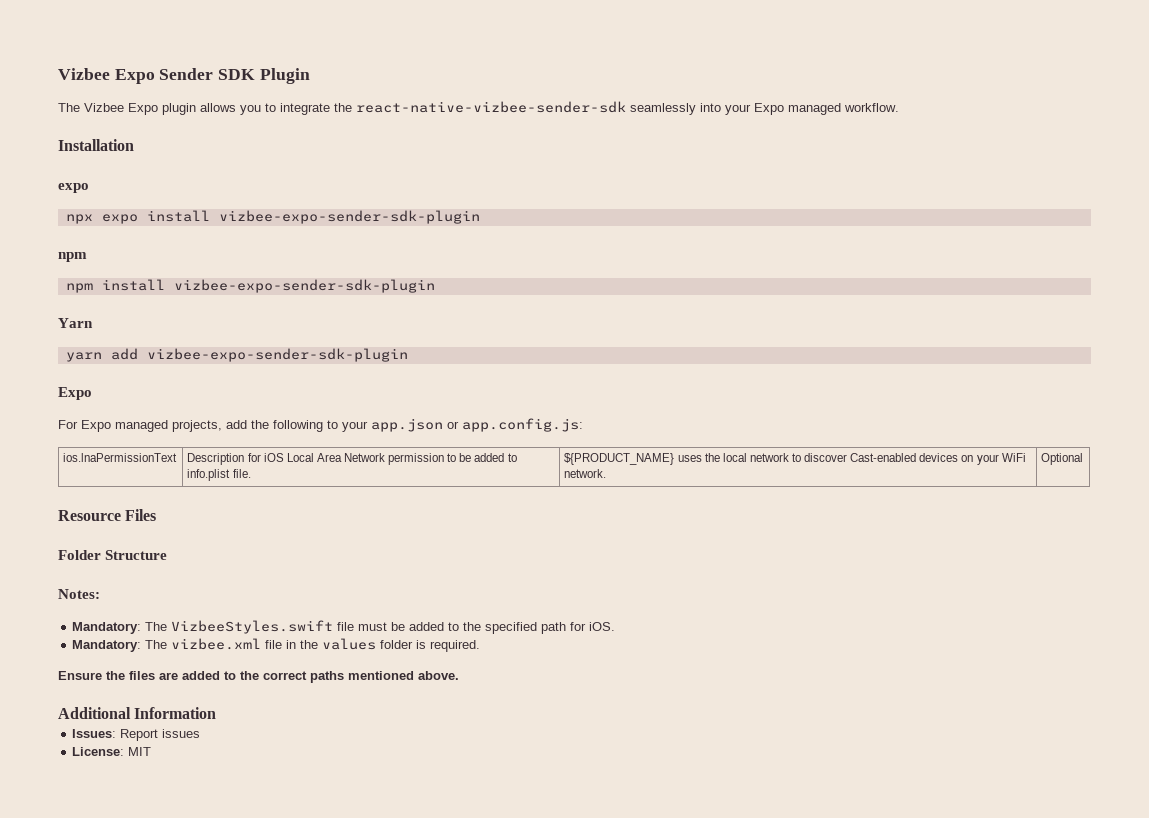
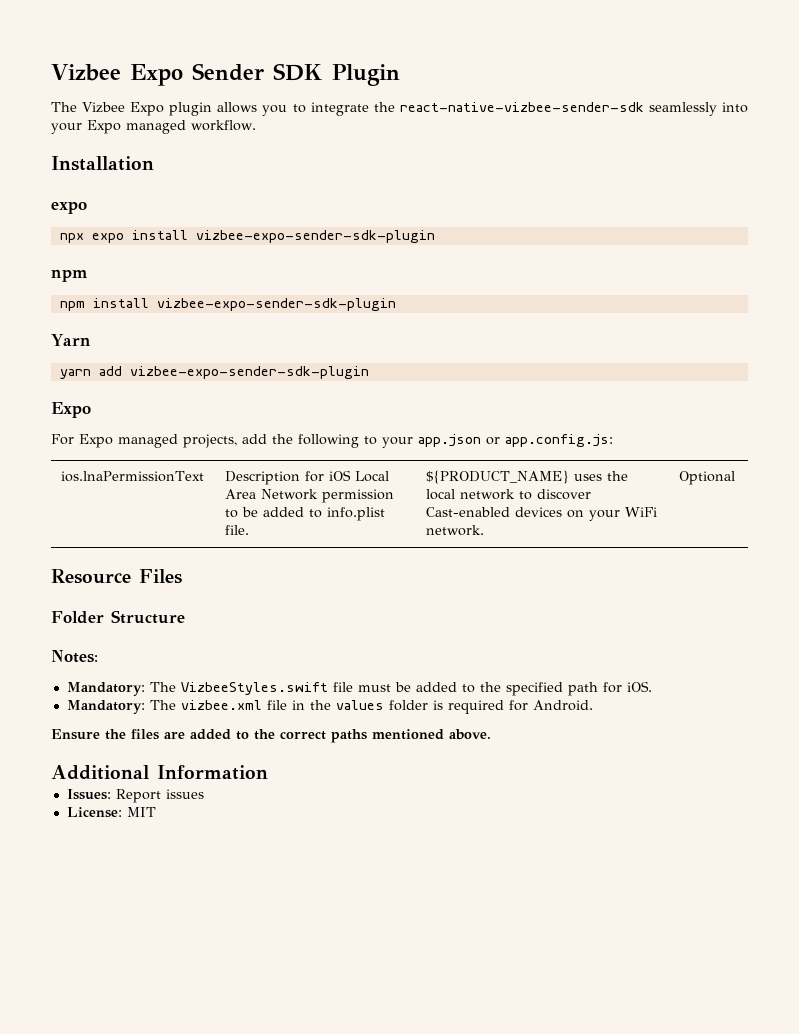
[430,640,481,652] required. -> [447,700,593,714] required for Android.

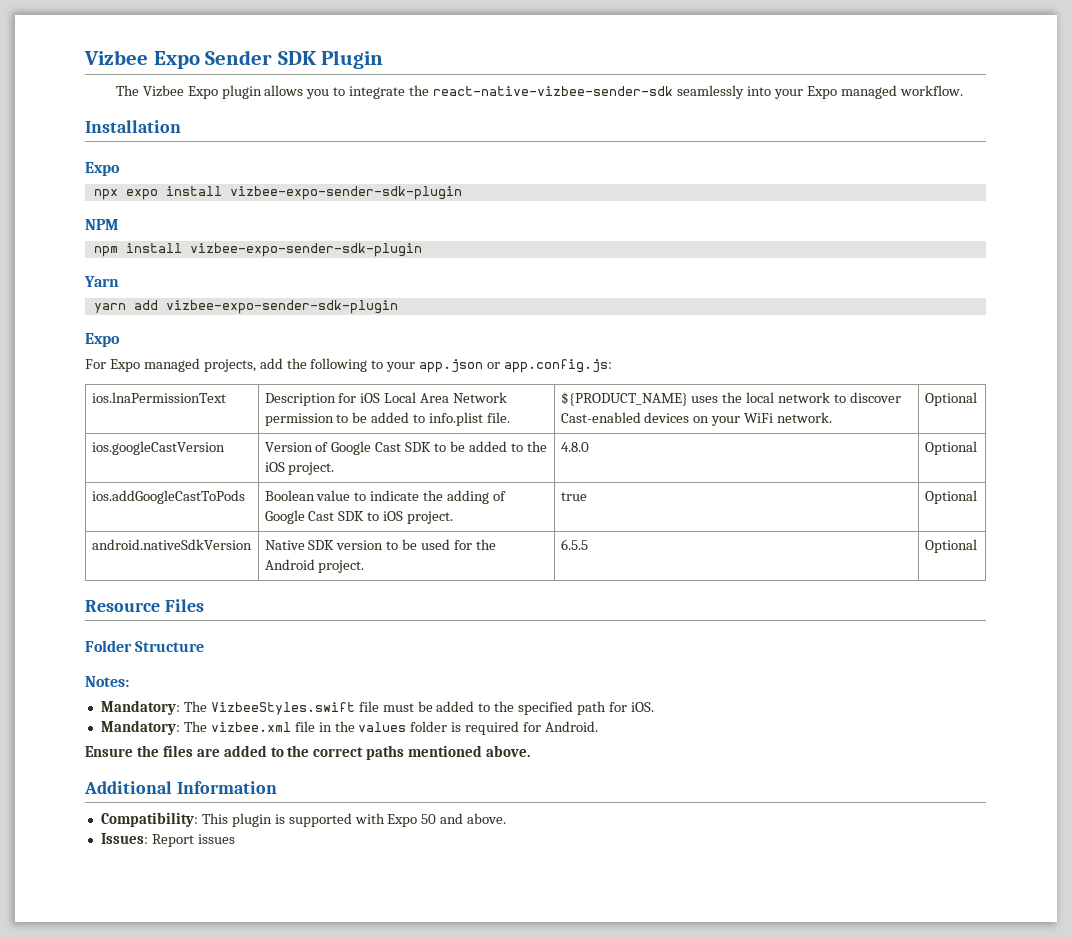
[51,201,87,214] expo -> [85,162,120,176] Expo
[51,269,88,282] npm -> [85,219,119,230] NPM
(736, 478) none -> [91,441,225,455] [264,441,547,455] [264,462,335,475] [560,442,589,452] [924,441,977,455] [91,490,245,504] [264,490,507,504] [264,510,454,524] [560,492,587,501] [924,490,977,504] [91,539,252,550] [264,539,496,550] [264,559,365,573] [560,539,588,550] [924,539,977,553] // ios.googleCastVersion | Version of Google Cast SDK to be added to the iOS project. | 4.8.0 | Optional // ios.addGoogleCastToPods | Boolean value to indicate the adding of Google Cast SDK to iOS project. | true | Optional // android.nativeSdkVersion | Native SDK version to be used for the Android project. | 6.5.5 | Optional
(268, 772) none -> [100,812,507,827] // Compatibility: This plugin is supported with Expo 50 and above.
[66,807,156,818] // License: MIT -> (235, 839) none

